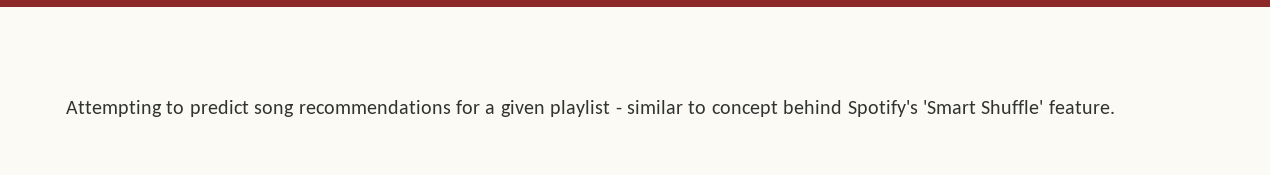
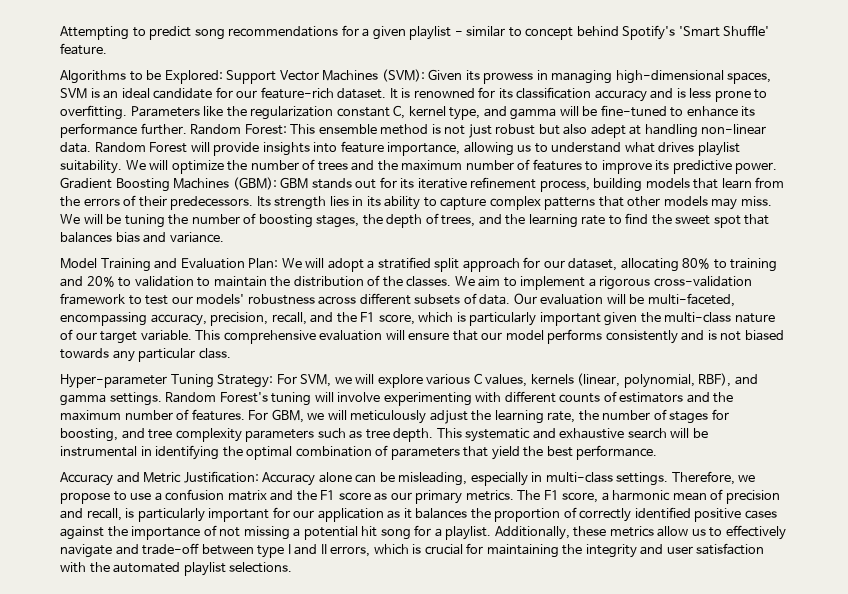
(1115, 107) none -> [60,69,772,84] [60,87,768,102] [60,105,756,120] [60,123,767,138] [60,141,740,156] [60,159,778,174] [60,177,785,192] [60,195,772,210] [60,213,770,228] [60,232,224,243] [60,257,778,272] [60,275,752,290] [60,293,735,307] [60,312,775,326] [60,329,784,344] [60,348,231,362] [60,373,758,388] [60,391,734,406] [60,409,729,424] [60,428,708,442] [60,445,658,460] [60,471,756,486] [60,489,780,504] [60,507,777,522] [60,525,786,540] [60,543,765,558] [60,562,293,576] // Algorithms to be Explored: Support Vector Machines (SVM): Given its prowess in managing high-dimensional spaces, SVM is an ideal candidate for our feature-rich dataset. It is renowned for its classification accuracy and is less prone to overfitting. Parameters like the regularization constant C, kernel type, and gamma will be fine-tuned to enhance its performance further. Random Forest: This ensemble method is not just robust but also adept at handling non-linear data. Random Forest will provide insights into feature importance, allowing us to understand what drives playlist suitability. We will optimize the number of trees and the maximum number of features to improve its predictive power. Gradient Boosting Machines (GBM): GBM stands out for its iterative refinement process, building models that learn from the errors of their predecessors. Its strength lies in its ability to capture complex patterns that other models may miss. We will be tuning the number of boosting stages, the depth of trees, and the learning rate to find the sweet spot that balances bias and variance. // Model Training and Evaluation Plan: We will adopt a stratified split approach for our dataset, allocating 80% to training and 20% to validation to maintain the distribution of the classes. We aim to implement a rigorous cross-validation framework to test our models' robustness across different subsets of data. Our evaluation will be multi-faceted, encompassing accuracy, precision, recall, and the F1 score, which is particularly important given the multi-class nature of our target variable. This comprehensive evaluation will ensure that our model performs consistently and is not biased towards any particular class. // Hyper-parameter Tuning Strategy: For SVM, we will explore various C values, kernels (linear, polynomial, RBF), and gamma settings. Random Forest's tuning will involve experimenting with different counts of estimators and the maximum number of features. For GBM, we will meticulously adjust the learning rate, the number of stages for boosting, and tree complexity parameters such as tree depth. This systematic and exhaustive search will be instrumental in identifying the optimal combination of parameters that yield the best performance. // Accuracy and Metric Justification: Accuracy alone can be misleading, especially in multi-class settings. Therefore, we propose to use a confusion matrix and the F1 score as our primary metrics. The F1 score, a harmonic mean of precision and recall, is particularly important for our application as it balances the proportion of correctly identified positive cases against the importance of not missing a potential hit song for a playlist. Additionally, these metrics allow us to effectively navigate and trade-off between type I and II errors, which is crucial for maintaining the integrity and user satisfaction with the automated playlist selections.

